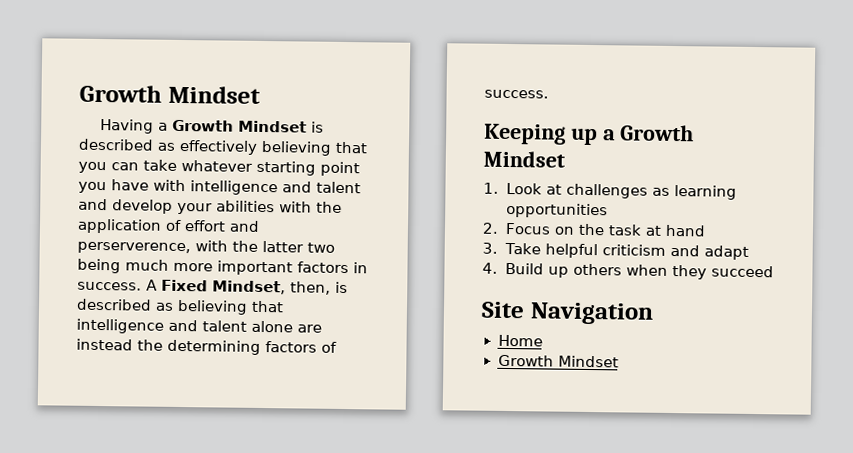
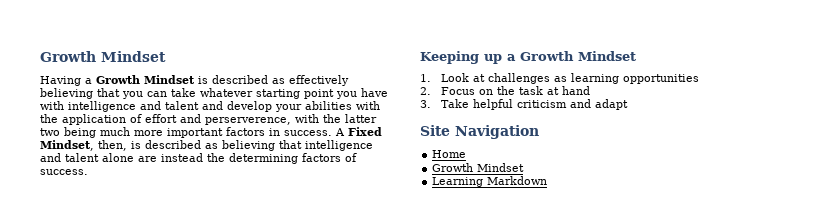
[482,262,774,280] // 4. Build up others when they succeed -> (628, 104) none
(619, 361) none -> [432,176,548,187] // Learning Markdown

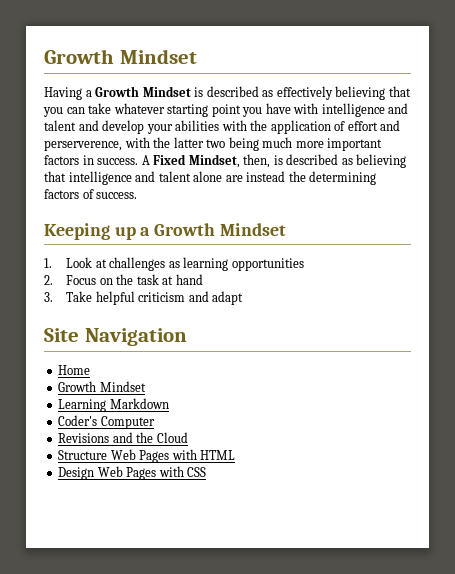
(548, 180) none -> [58,415,155,429] [58,432,188,443] [58,449,236,463] [58,466,207,480] // Coder's Computer // Revisions and the Cloud // Structure Web Pages with HTML // Design Web Pages with CSS

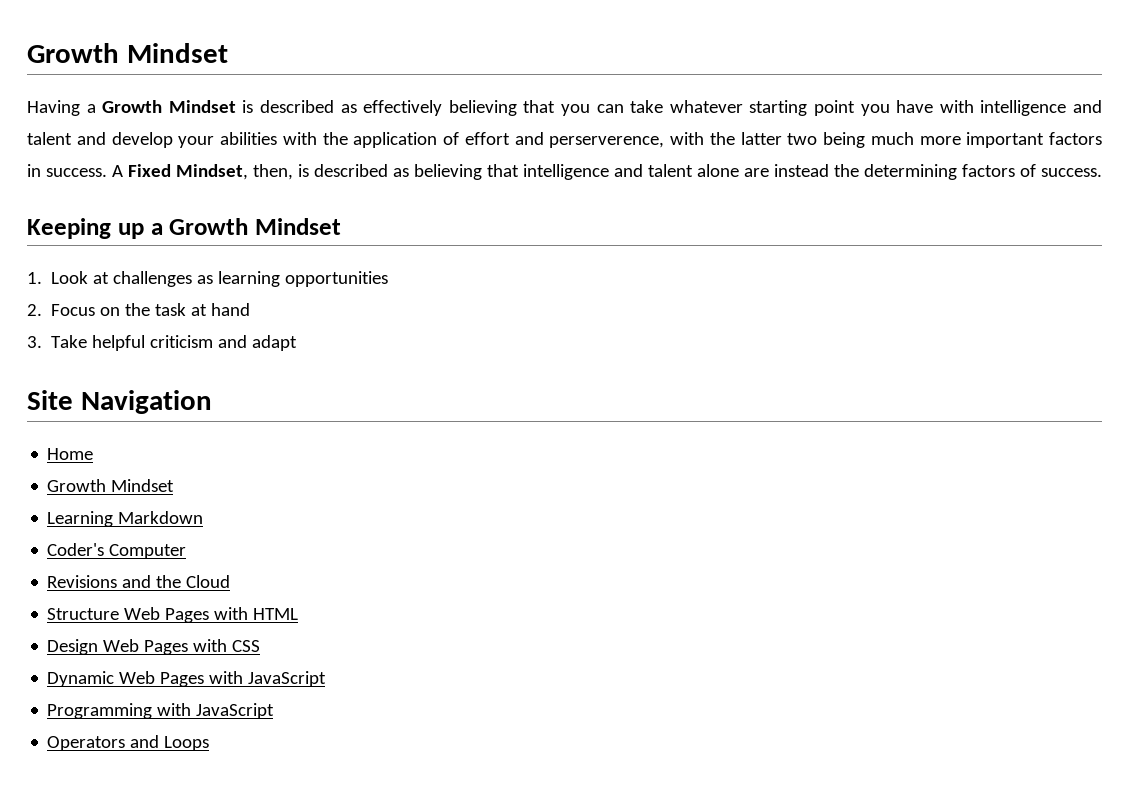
(207, 472) none -> [47,671,327,687] [47,703,275,719] [47,735,210,751] // Dynamic Web Pages with JavaScript // Programming with JavaScript // Operators and Loops

